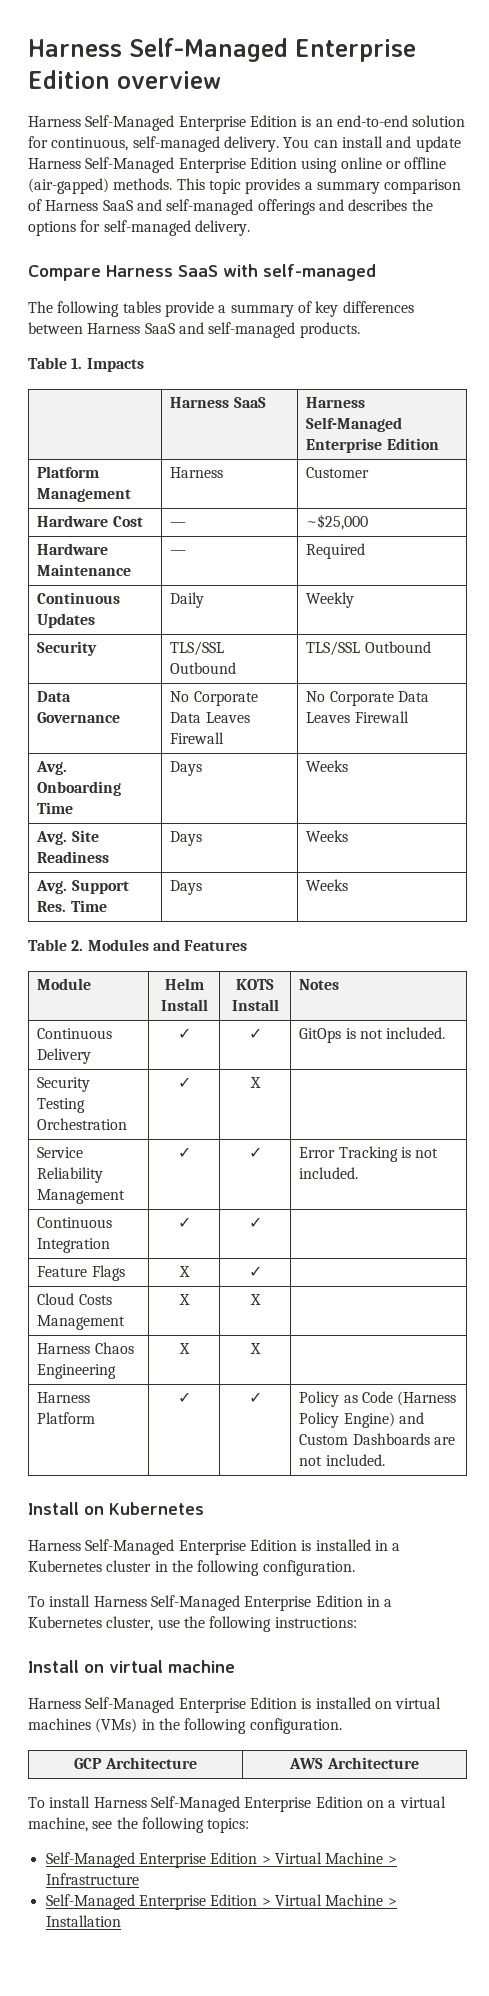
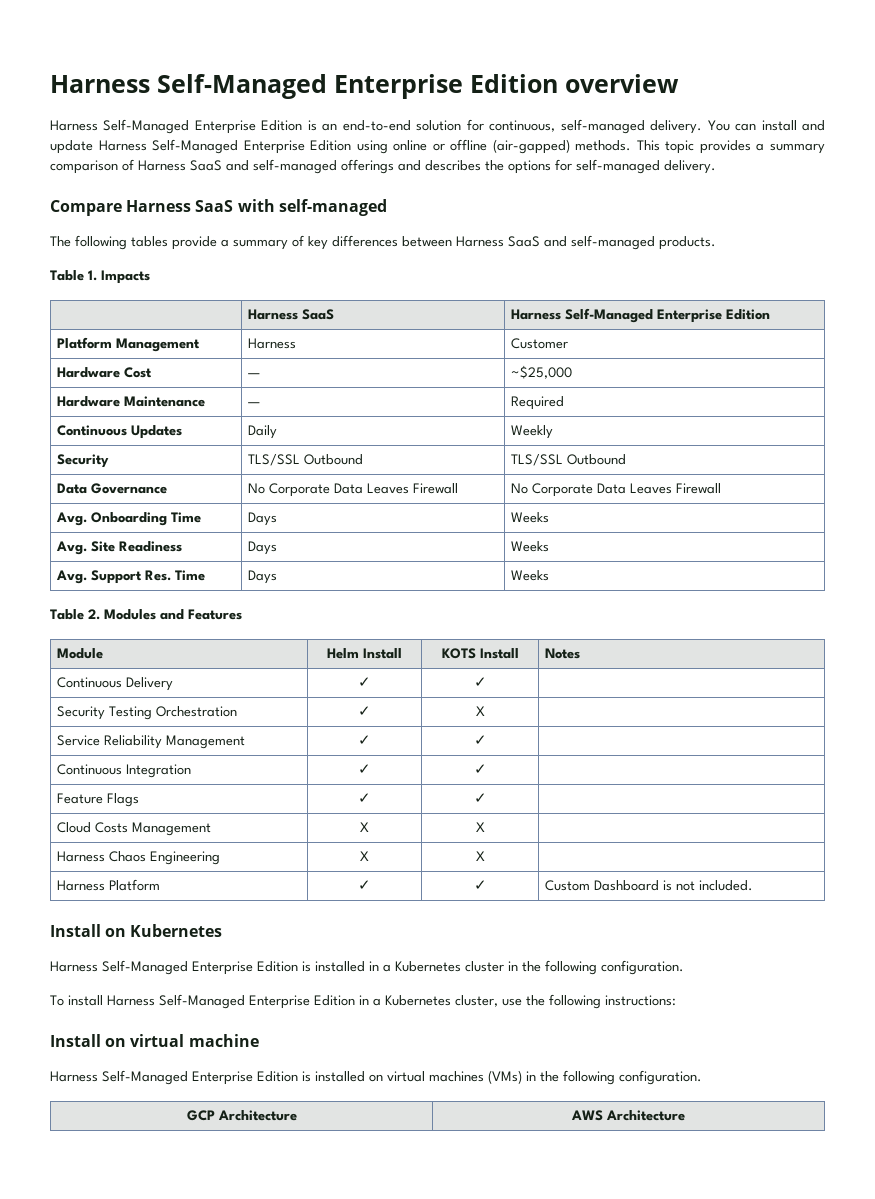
[299,1027,446,1043] GitOps is not included. -> (487, 682) none
[299,1146,439,1162] [299,1167,359,1179] Error Tracking is not included. -> (487, 740) none
[178,1266,190,1277] X -> [358,793,371,803] ✓
[299,1391,457,1407] [299,1412,424,1428] [299,1433,455,1445] Policy as Code (Harness Policy Engine) and Custom Dashboards are -> [544,880,672,891] Custom Dashboard is
[28,1796,446,1812] [28,1817,250,1833] [45,1852,397,1868] [45,1873,139,1885] [45,1894,397,1910] [45,1915,121,1927] // To install Harness Self-Managed Enterprise Edition on a virtual machine, see the following topics: // Self-Managed Enterprise Edition > Virtual Machine > Infrastructure // Self-Managed Enterprise Edition > Virtual Machine > Installation -> (685, 1115) none

